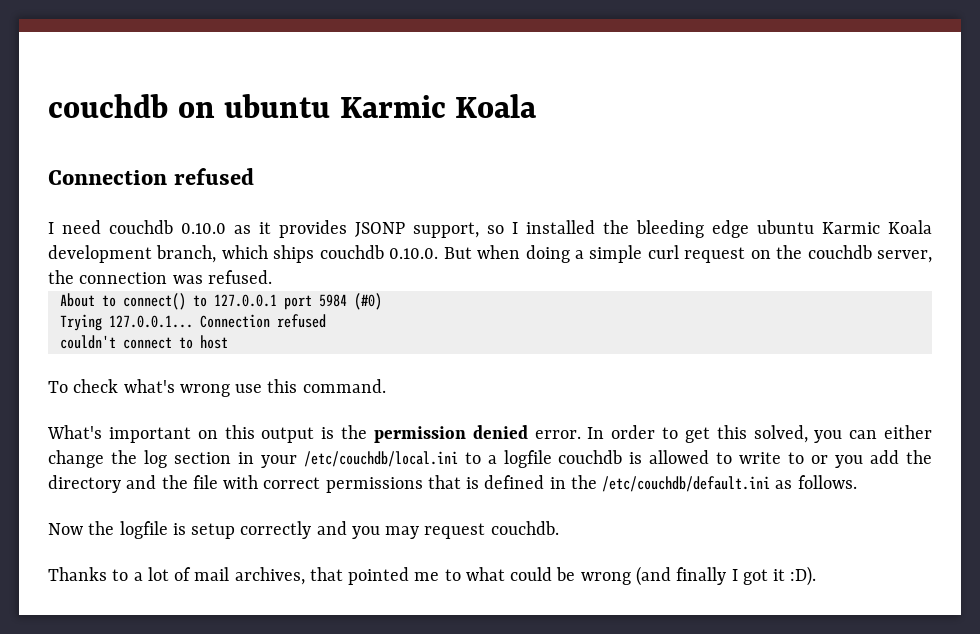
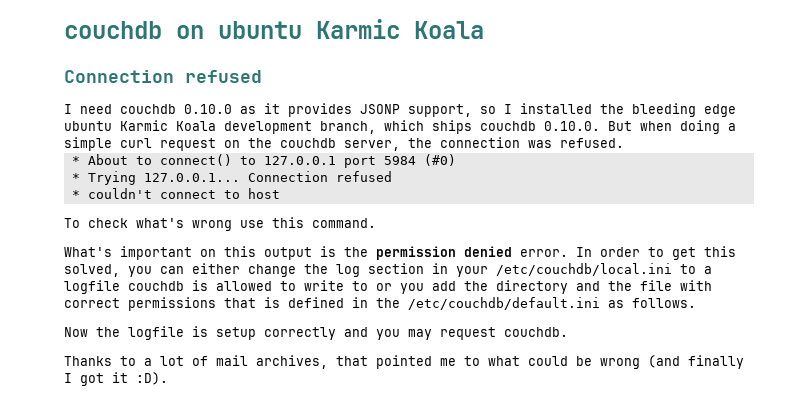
(272, 277) none -> [71,156,80,165] *
(382, 301) none -> [71,173,80,182] *
(326, 321) none -> [71,190,80,199] *

